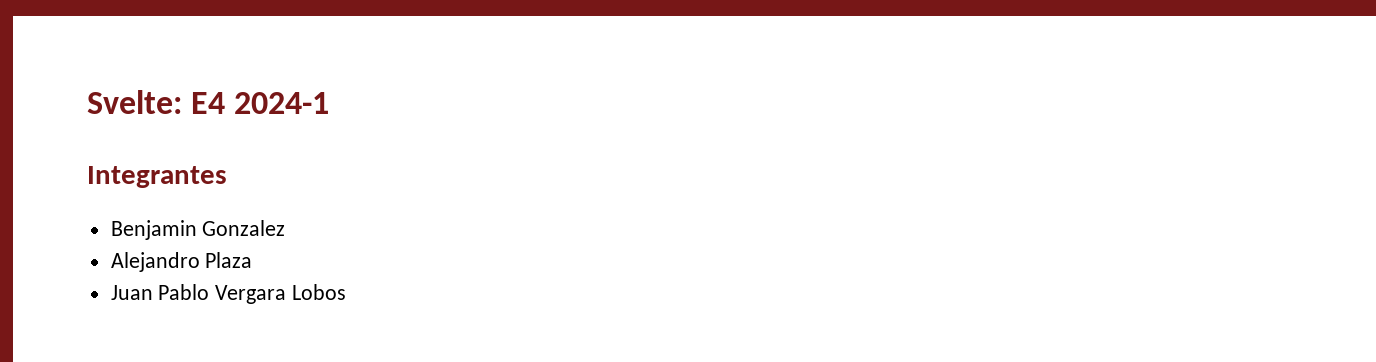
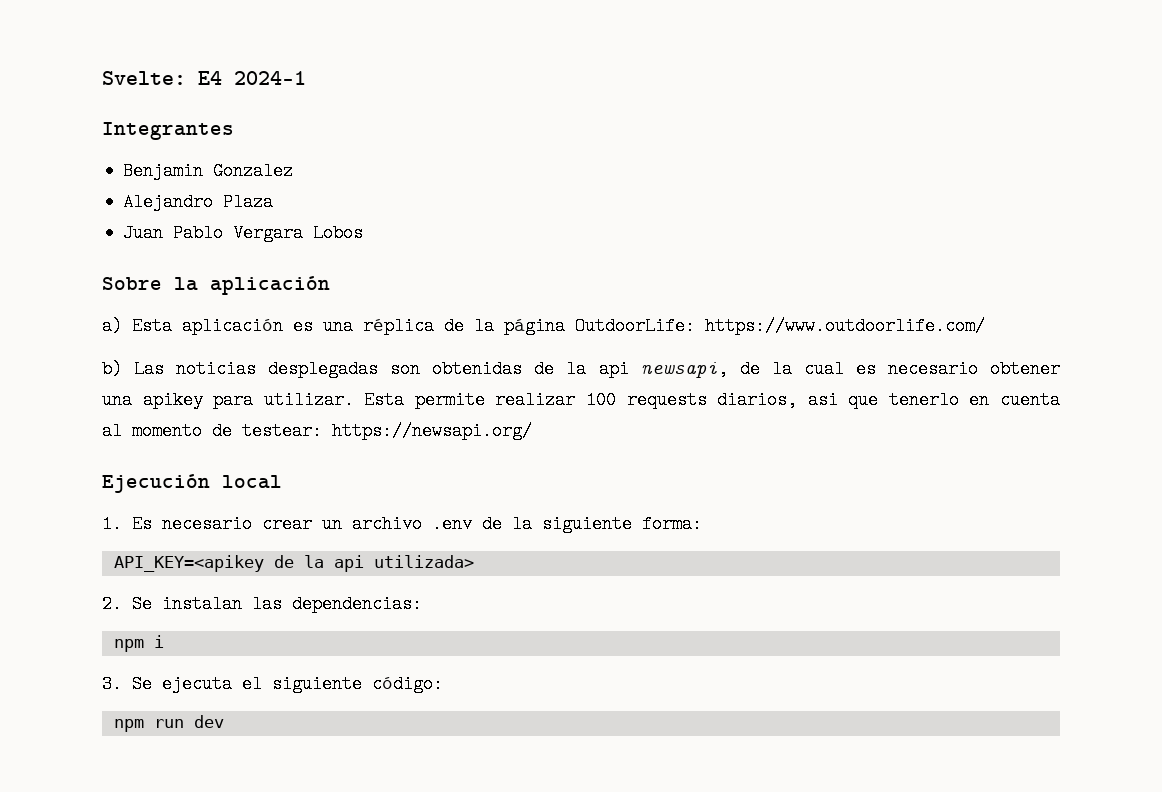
(347, 292) none -> [102,276,330,295] [102,317,985,335] [102,360,1061,378] [102,391,1060,409] [102,422,532,440] [102,474,282,493] [102,515,702,533] [113,555,474,572] [102,595,422,613] [113,635,164,652] [102,675,443,693] [113,715,224,732] // Sobre la aplicación // a) Esta aplicación es una réplica de la página OutdoorLife: https://www.outdoorlife.com/ // b) Las noticias desplegadas son obtenidas de la api newsapi, de la cual es necesario obtener una apikey para utilizar. Esta permite realizar 100 requests diarios, asi que tenerlo en cuenta al momento de testear: https://newsapi.org/ // Ejecución local // 1. Es necesario crear un archivo .env de la siguiente forma: // API_KEY=<apikey de la api utilizada> // 2. Se instalan las dependencias: // npm i // 3. Se ejecuta el siguiente código: // npm run dev

